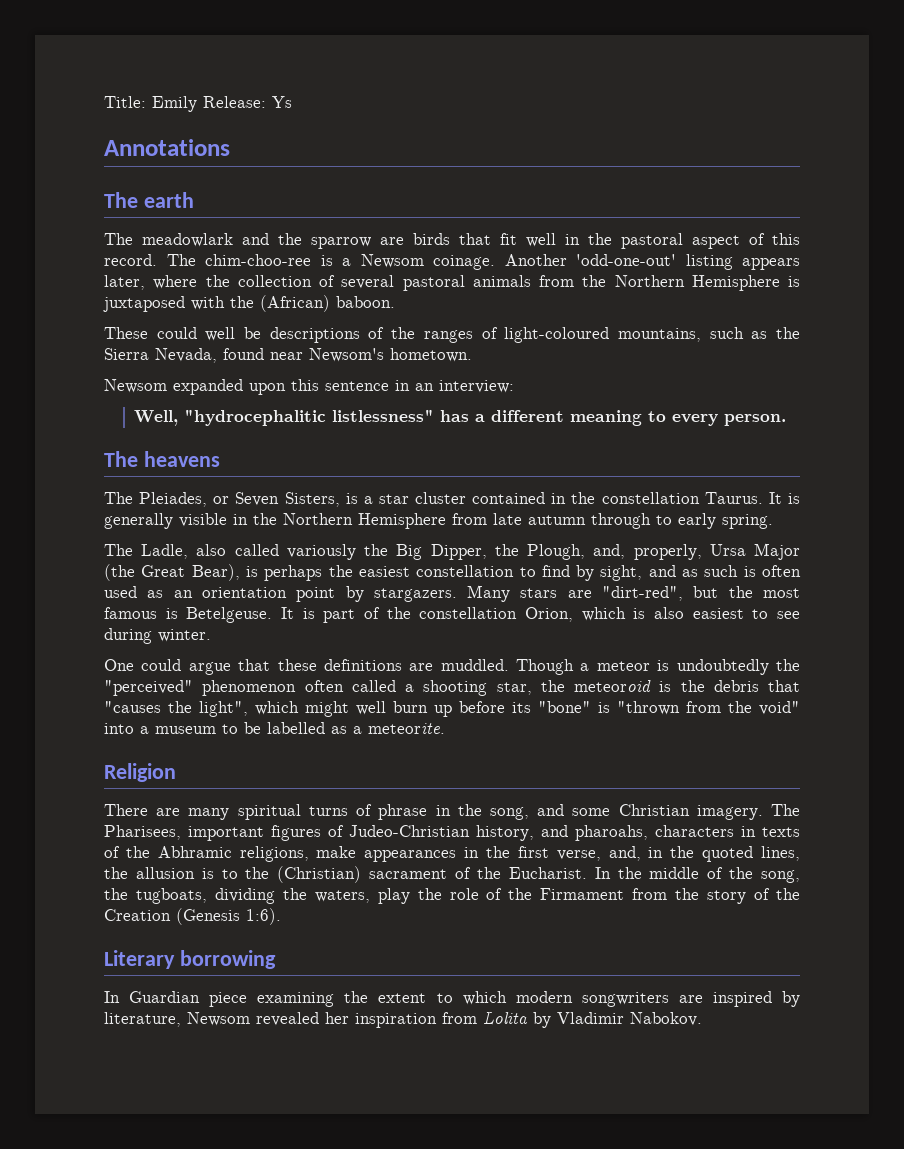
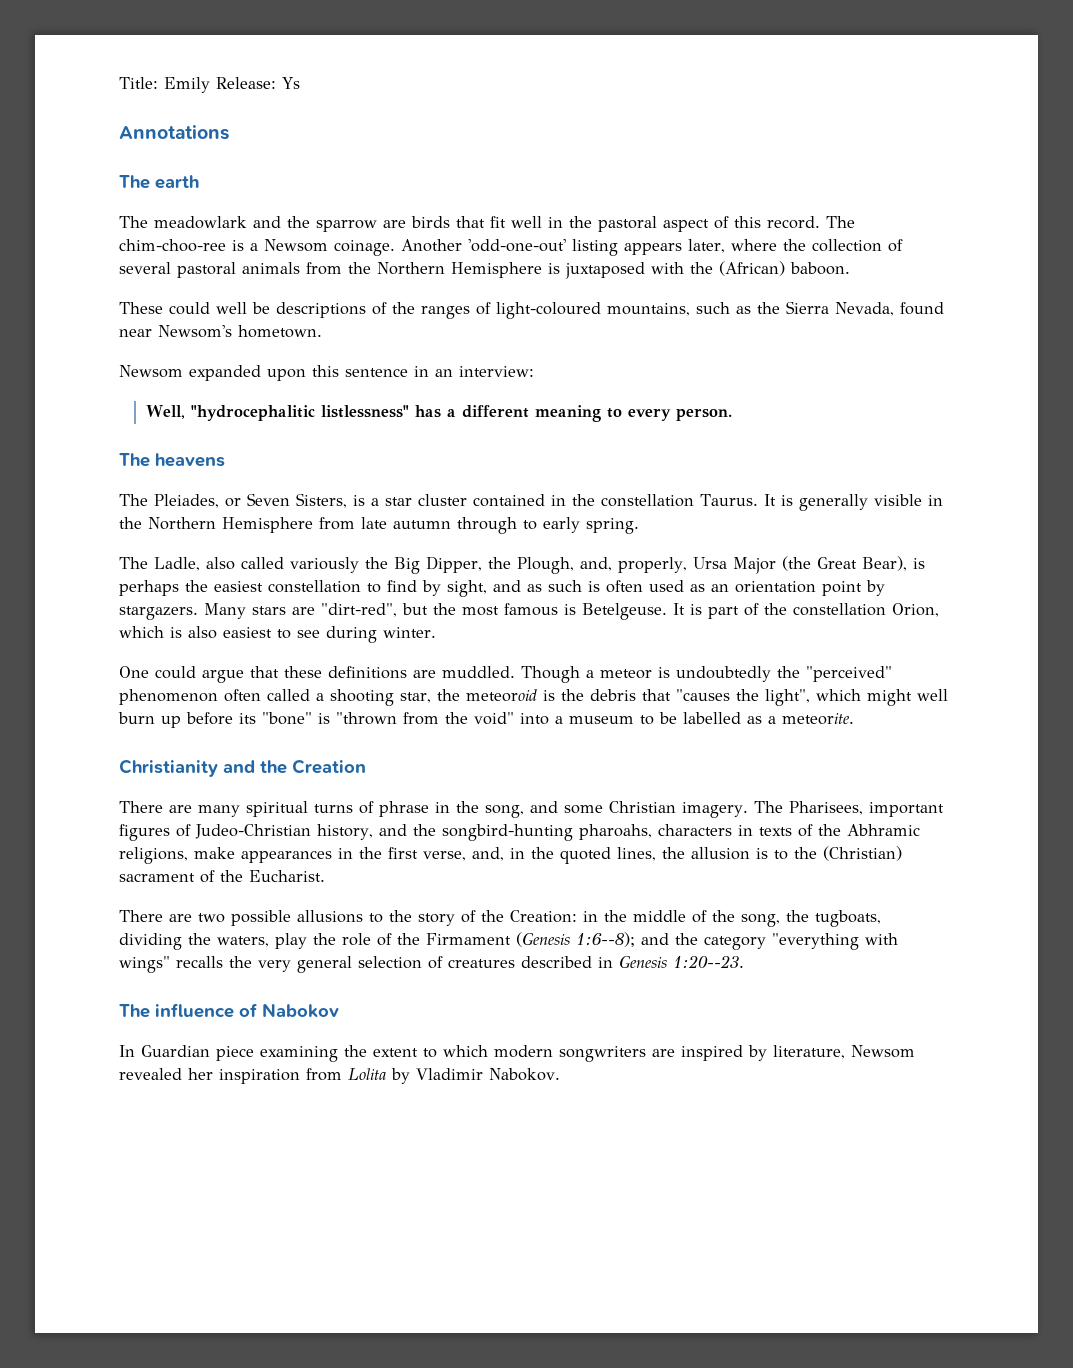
[104,763,176,782] Religion -> [119,759,366,777] Christianity and the Creation
(568, 831) none -> [412,824,573,841] the songbird-hunting
[594,867,611,879] In -> [119,910,598,926] // There are two possible allusions to the story of the Creation: in
[632,888,800,904] [104,908,281,925] [104,950,276,969] from the story of the Creation (Genesis 1:6). // Literary borrowing -> [516,932,898,950] [119,955,744,973] [119,1003,339,1018] (Genesis 1:6--8); and the category "everything with wings" recalls the very general selection of creatures described in Genesis 1:20--23. // The influence of Nabokov

